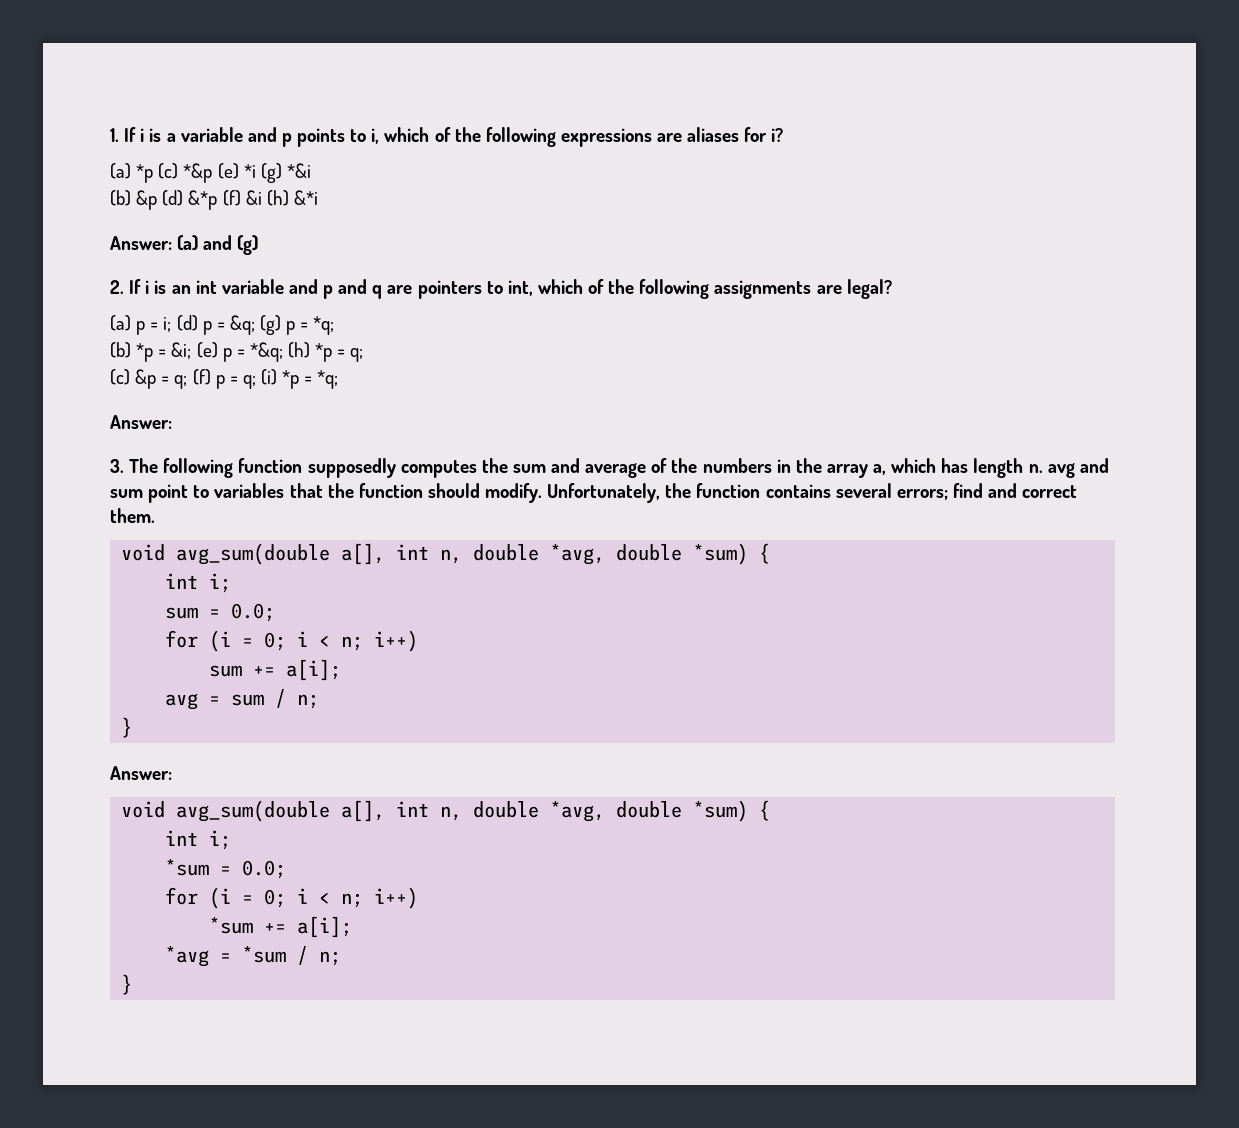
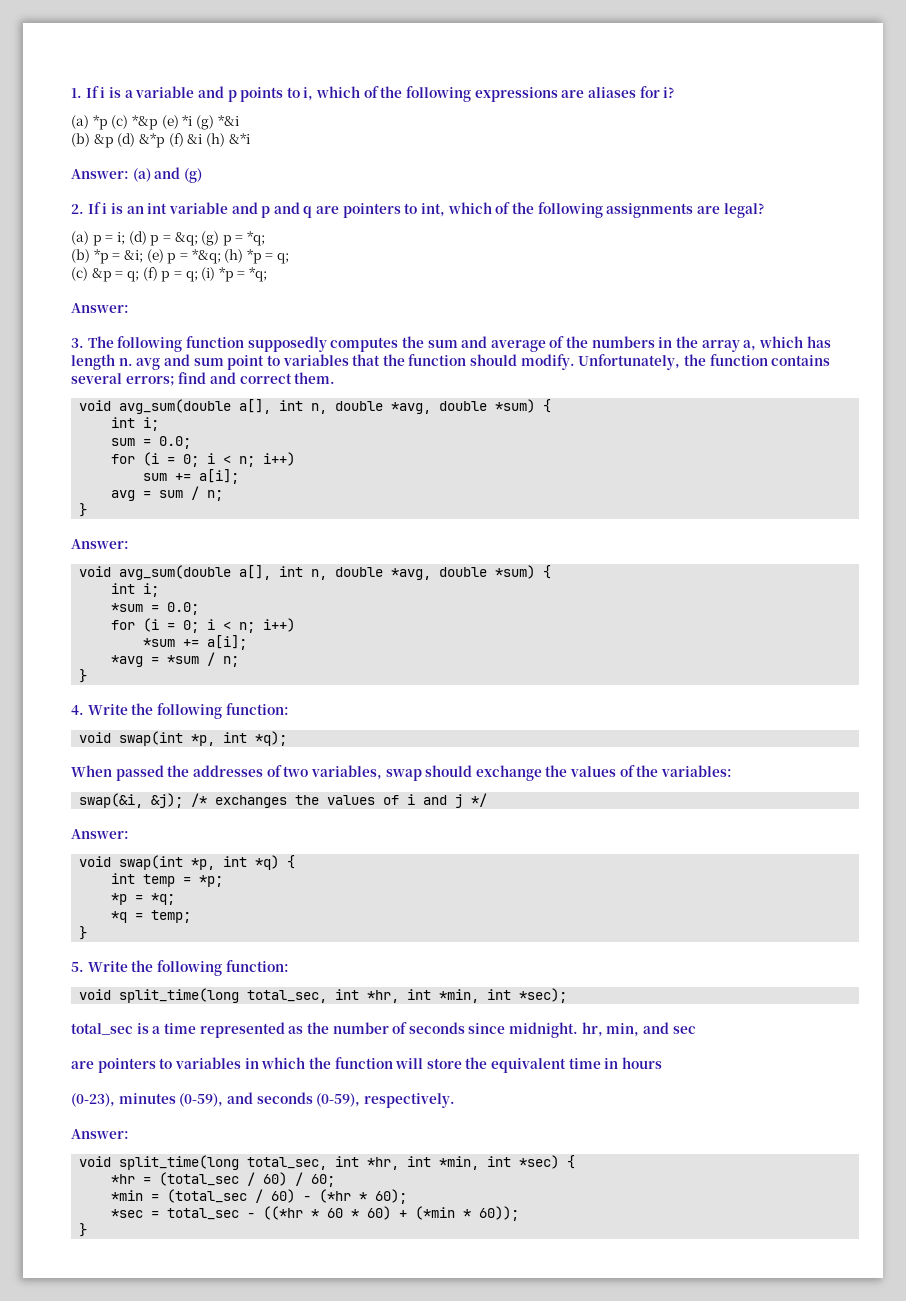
(133, 984) none -> [71,703,289,719] [79,731,288,746] [71,765,733,781] [79,793,488,808] [71,829,129,839] [79,855,296,870] [111,873,224,887] [111,893,176,905] [111,910,192,923] [79,926,88,940] [71,960,289,976] [79,988,568,1003] [71,1022,696,1038] [71,1057,663,1073] [71,1092,455,1108] [71,1129,129,1139] [79,1155,576,1170] [111,1172,336,1187] [111,1189,408,1204] [111,1206,520,1221] [79,1223,88,1237] // 4. Write the following function: // void swap(int *p, int *q); // When passed the addresses of two variables, swap should exchange the values of the variables: // swap(&i, &j); /* exchanges the values of i and j */ // Answer: // void swap(int *p, int *q) { // int temp = *p; // *p = *q; // *q = temp; // } // 5. Write the following function: // void split_time(long total_sec, int *hr, int *min, int *sec); // total_sec is a time represented as the number of seconds since midnight. hr, min, and sec // are pointers to variables in which the function will store the equivalent time in hours // (0-23), minutes (0-59), and seconds (0-59), respectively. // Answer: // void split_time(long total_sec, int *hr, int *min, int *sec) { // *hr = (total_sec / 60) / 60; // *min = (total_sec / 60) - (*hr * 60); // *sec = total_sec - ((*hr * 60 * 60) + (*min * 60)); // }

